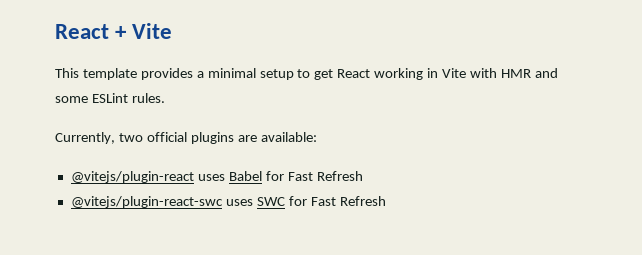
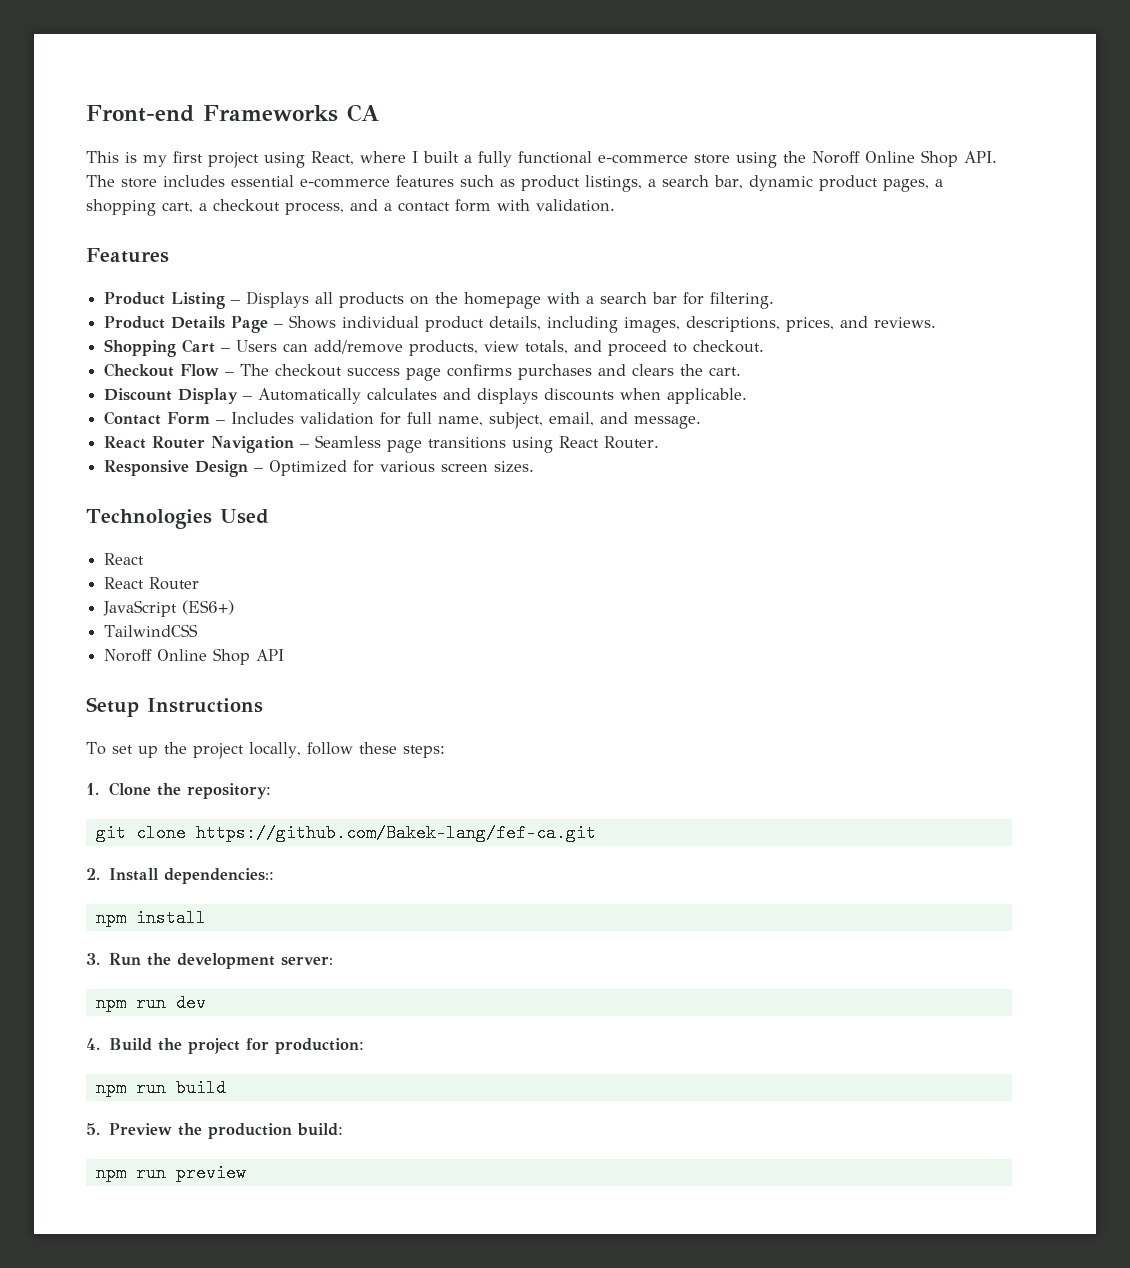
[55,23,173,39] [55,68,558,80] [55,93,165,103] [55,132,317,144] [70,171,363,183] [70,196,386,208] React + Vite // This template provides a minimal setup to get React working in Vite with HMR and some ESLint rules. // Currently, two official plugins are available: // @vitejs/plugin-react uses Babel for Fast Refresh // @vitejs/plugin-react-swc uses SWC for Fast Refresh -> [86,104,379,122] [86,150,997,168] [86,175,943,192] [86,199,615,216] [86,248,169,263] [104,291,775,309] [104,315,937,333] [104,339,765,357] [104,363,742,381] [104,388,748,404] [104,411,702,429] [104,435,660,453] [104,460,535,477] [86,509,269,529] [104,553,145,565] [104,577,200,590] [103,600,235,617] [104,624,199,637] [104,648,285,665] [86,697,263,717] [86,742,445,759] [86,782,272,799] [95,824,596,842] [86,868,275,884] [95,909,206,927] [86,953,334,969] [95,994,206,1012] [86,1038,365,1054] [95,1079,226,1097] [86,1123,344,1139] [95,1164,246,1182] Front-end Frameworks CA // This is my first project using React, where I built a fully functional e-commerce store using the Noroff Online Shop API. The store includes essential e-commerce features such as product listings, a search bar, dynamic product pages, a shopping cart, a checkout process, and a contact form with validation. // Features // Product Listing – Displays all products on the homepage with a search bar for filtering. // Product Details Page – Shows individual product details, including images, descriptions, prices, and reviews. // Shopping Cart – Users can add/remove products, view totals, and proceed to checkout. // Checkout Flow – The checkout success page confirms purchases and clears the cart. // Discount Display – Automatically calculates and displays discounts when applicable. // Contact Form – Includes validation for full name, subject, email, and message. // React Router Navigation – Seamless page transitions using React Router. // Responsive Design – Optimized for various screen sizes. // Technologies Used // React // React Router // JavaScript (ES6+) // TailwindCSS // Noroff Online Shop API // Setup Instructions // To set up the project locally, follow these steps: // 1. Clone the repository: // git clone https://github.com/Bakek-lang/fef-ca.git // 2. Install dependencies:: // npm install // 3. Run the development server: // npm run dev // 4. Build the project for production: // npm run build // 5. Preview the production build: // npm run preview

